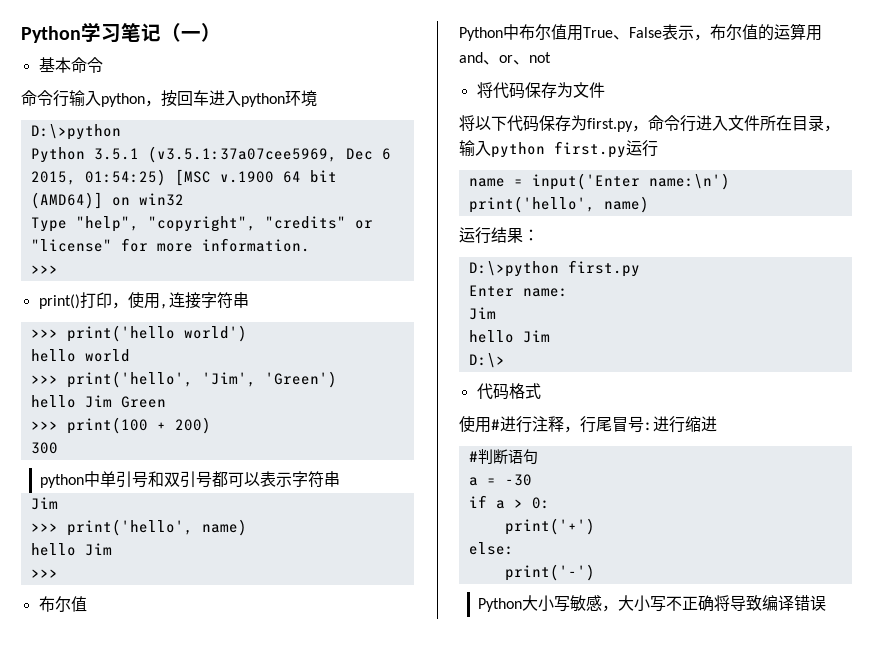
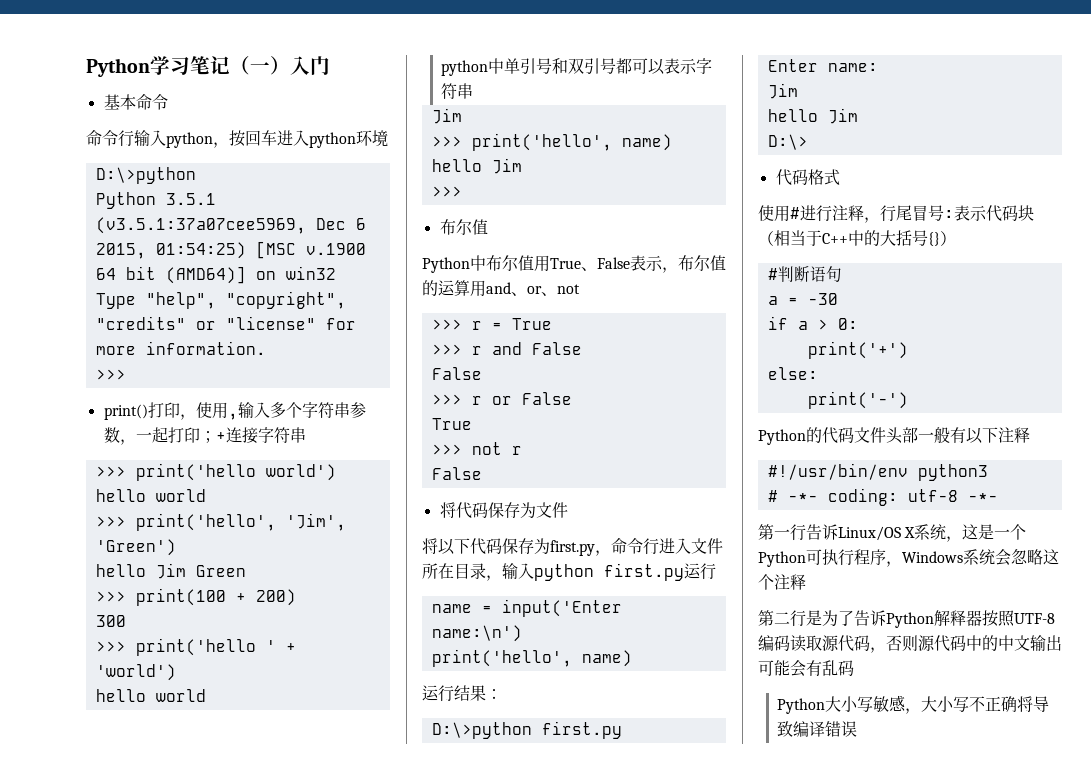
(221, 32) none -> [290,56,330,75] 入门
(169, 306) none -> [237,402,366,418] [103,427,226,445] 输入多个字符串参数，一起打印；+
(58, 448) none -> [95,638,296,656] [95,664,176,681] [95,689,206,702] // >>> print('hello ' + 'world') // hello world
(551, 57) none -> [431,318,552,330] [431,342,582,355] [431,367,482,380] [431,392,572,405] [431,418,472,430] [431,442,522,455] [431,467,482,480] // >>> r = True // >>> r and False // False // >>> r or False // True // >>> not r // False
[653,416,717,433] 进行缩进 -> [954,205,1034,222] [758,230,956,246] 表示代码块（相当于C++中的大括号{}）
(595, 572) none -> [758,427,1030,445] [767,463,988,481] [767,488,998,506] [758,524,1027,542] [758,549,1059,567] [758,574,806,590] [758,610,1055,628] [758,635,1062,653] [758,660,854,677] // Python的代码文件头部一般有以下注释 // #!/usr/bin/env python3 // # -*- coding: utf-8 -*- // 第一行告诉Linux/OS X系统，这是一个Python可执行程序，Windows系统会忽略这个注释 // 第二行是为了告诉Python解释器按照UTF-8编码读取源代码，否则源代码中的中文输出可能会有乱码

